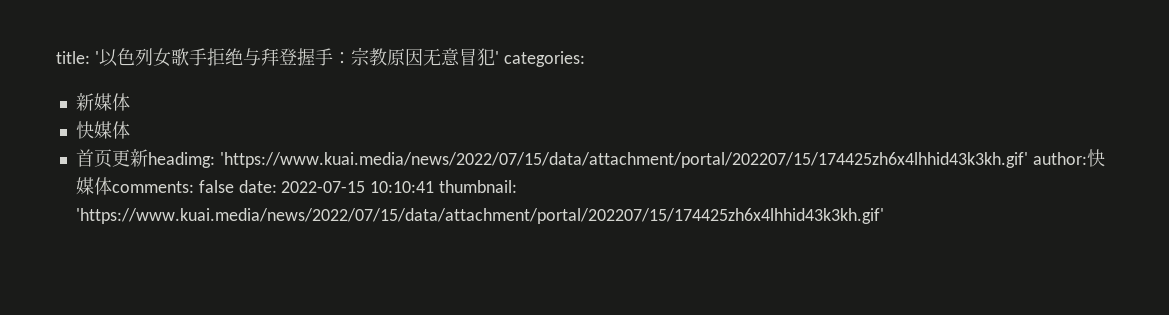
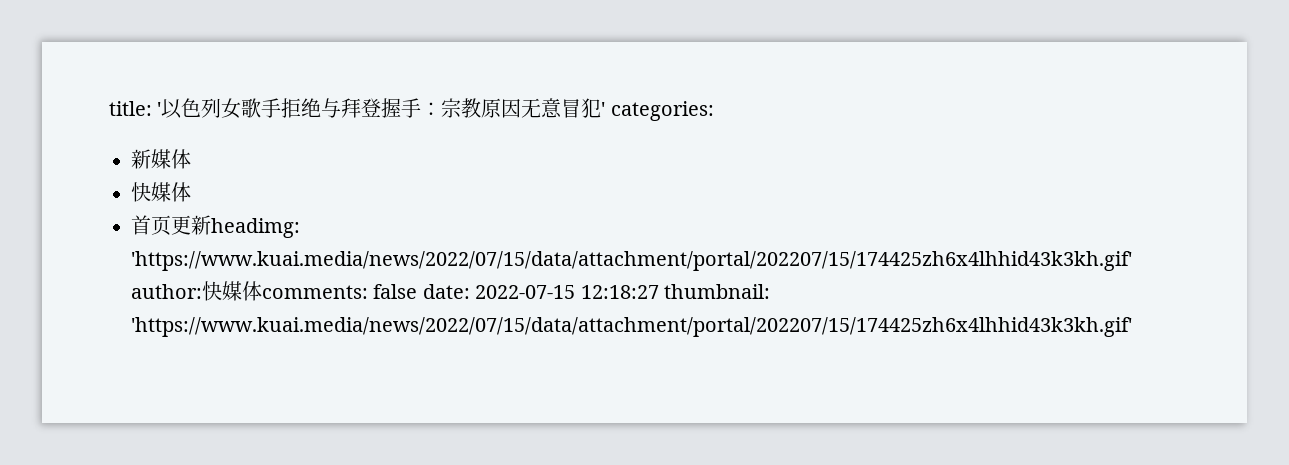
[370,181,435,193] 10:10:41 -> [580,285,659,299] 12:18:27

